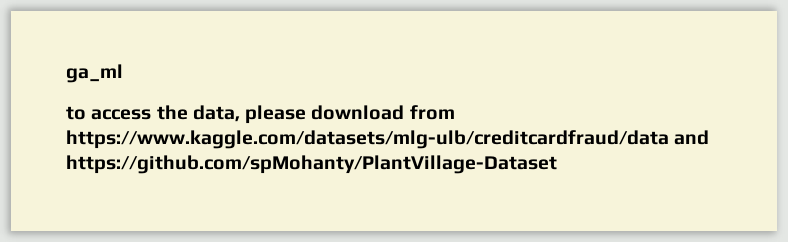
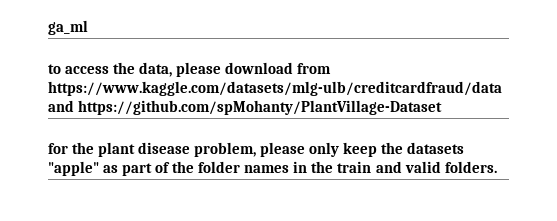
(557, 164) none -> [48,142,465,157] [48,161,497,176] // for the plant disease problem, please only keep the datasets "apple" as part of the folder names in the train and valid folders.

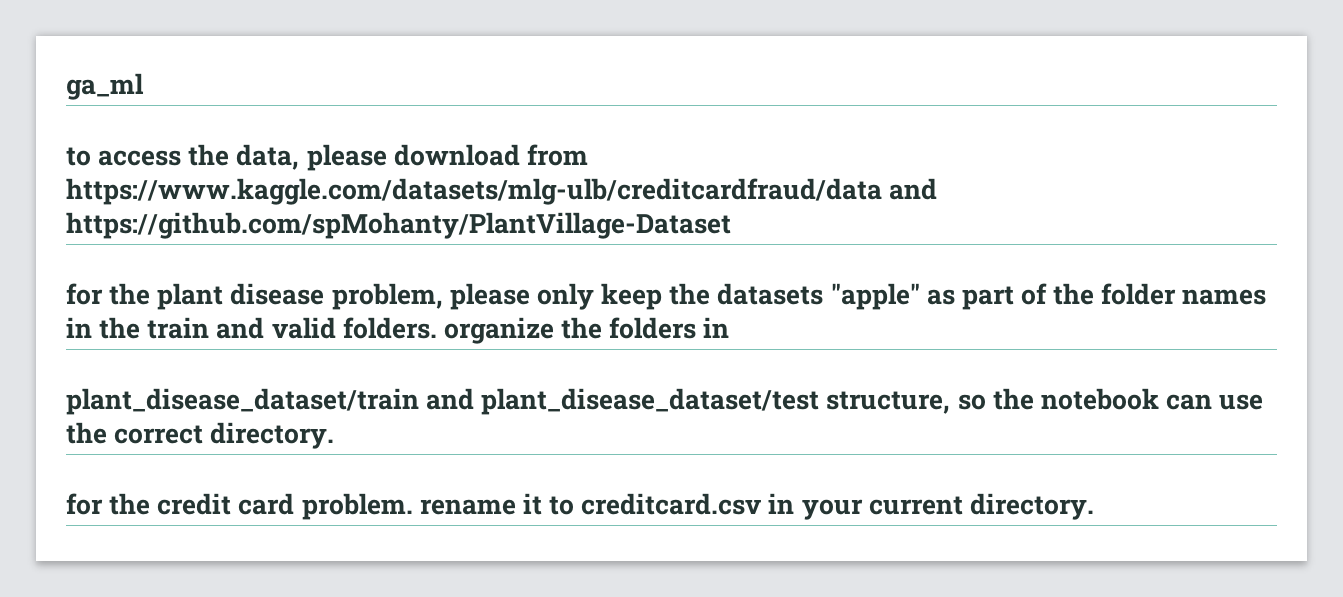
(497, 167) none -> [443,317,730,344] [66,388,1264,415] [66,422,335,449] [66,493,1094,520] organize the folders in // plant_disease_dataset/train and plant_disease_dataset/test structure, so the notebook can use the correct directory. // for the credit card problem. rename it to creditcard.csv in your current directory.

